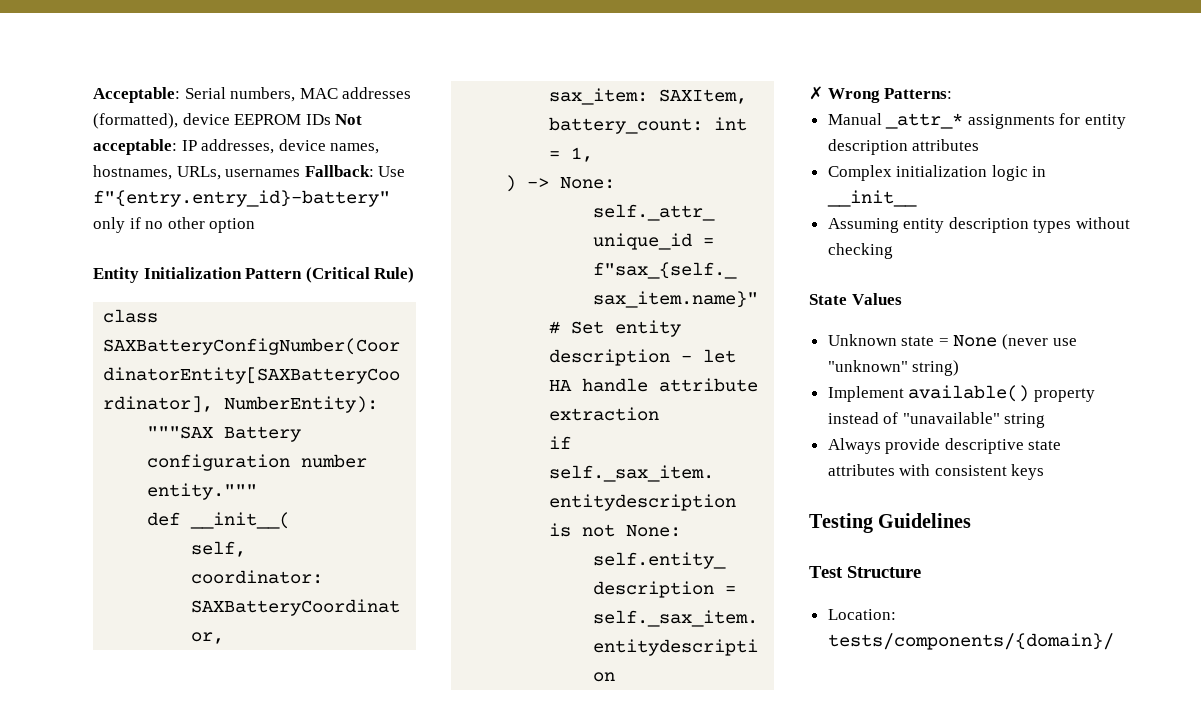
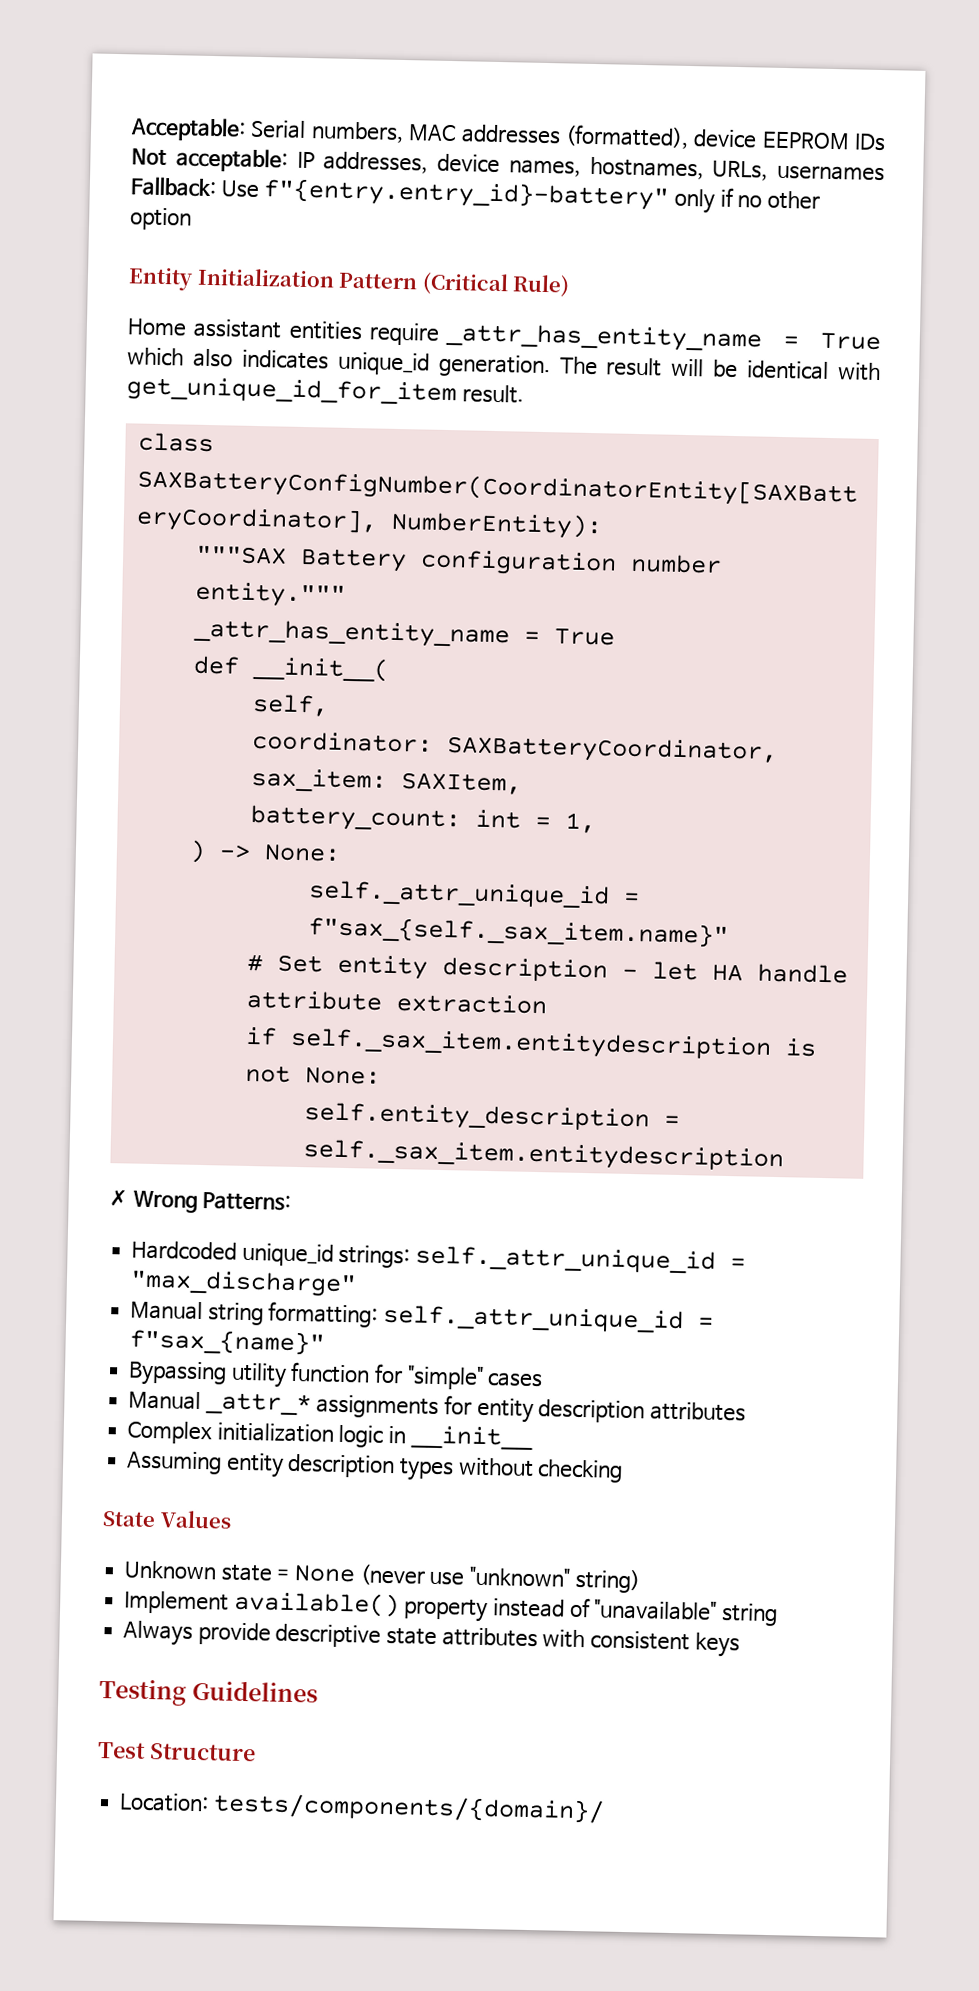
(415, 275) none -> [127,318,881,353] [127,347,882,382] [126,376,524,407] // Home assistant entities require _attr_has_entity_name = True which also indicates unique_id generation. The result will be identical with get_unique_id_for_item result.
(258, 491) none -> [192,618,615,649] // _attr_has_entity_name = True
(953, 93) none -> [131,1240,747,1274] [130,1269,358,1298] [130,1300,715,1334] [129,1328,326,1356] [128,1360,544,1390] // Hardcoded unique_id strings: self._attr_unique_id = "max_discharge" // Manual string formatting: self._attr_unique_id = f"sax_{name}" // Bypassing utility function for "simple" cases

